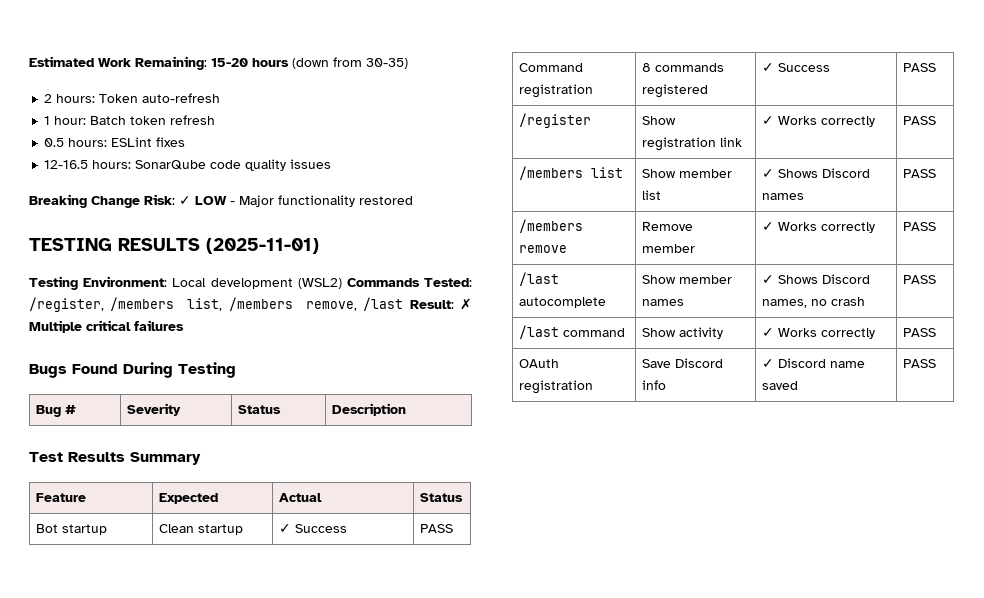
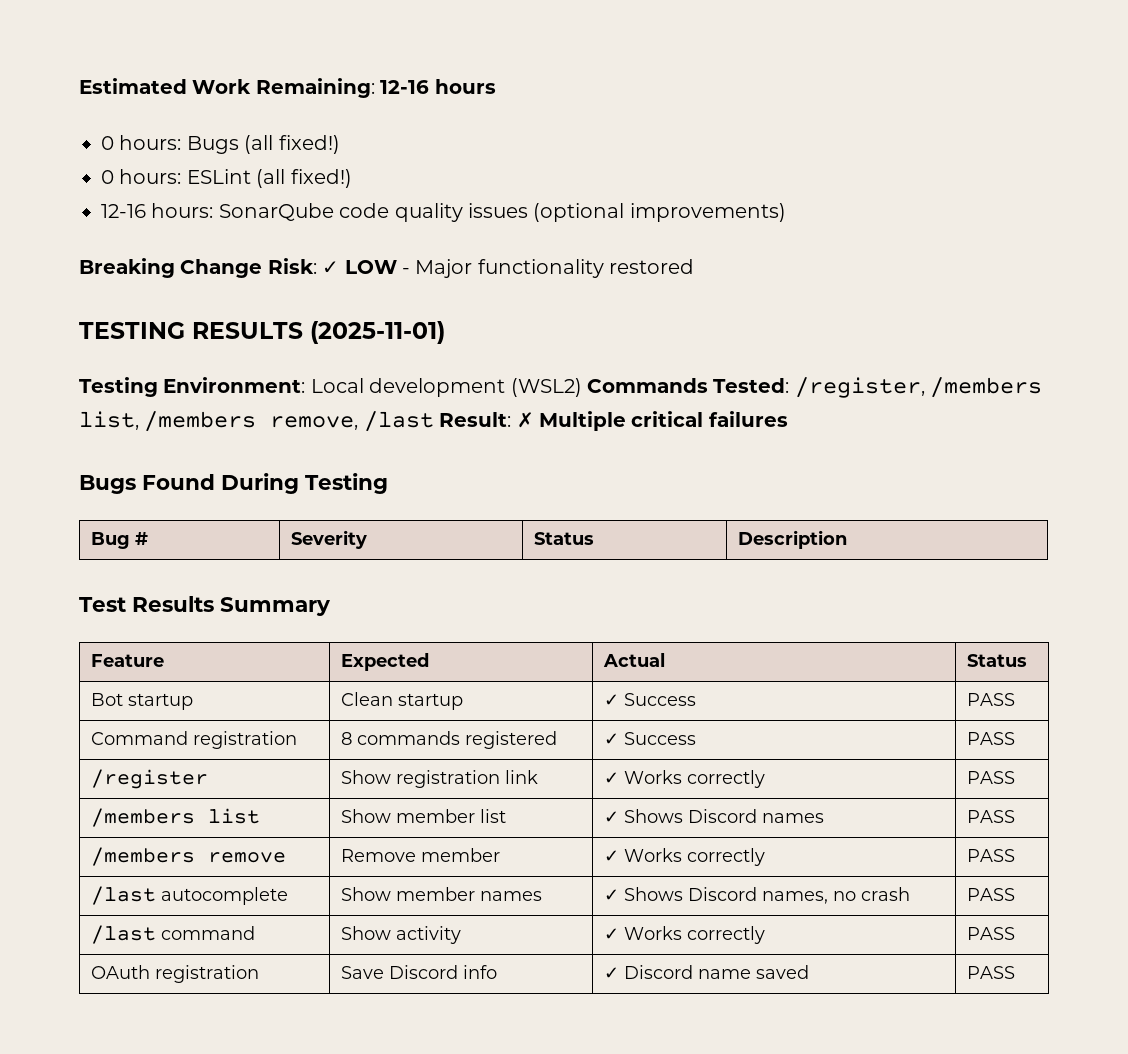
[211,58,248,67] 15-20 -> [380,80,430,94] 12-16
[292,57,408,69] [44,93,221,103] [44,115,216,125] [44,137,186,147] [44,160,89,169] (down from 30-35) // 2 hours: Token auto-refresh // 1 hour: Batch token refresh // 0.5 hours: ESLint fixes // 12-16.5 -> [101,135,340,154] [101,169,352,188] [101,204,146,218] // 0 hours: Bugs (all fixed!) // 0 hours: ESLint (all fixed!) // 12-16
(332, 164) none -> [533,203,786,222] (optional improvements)

